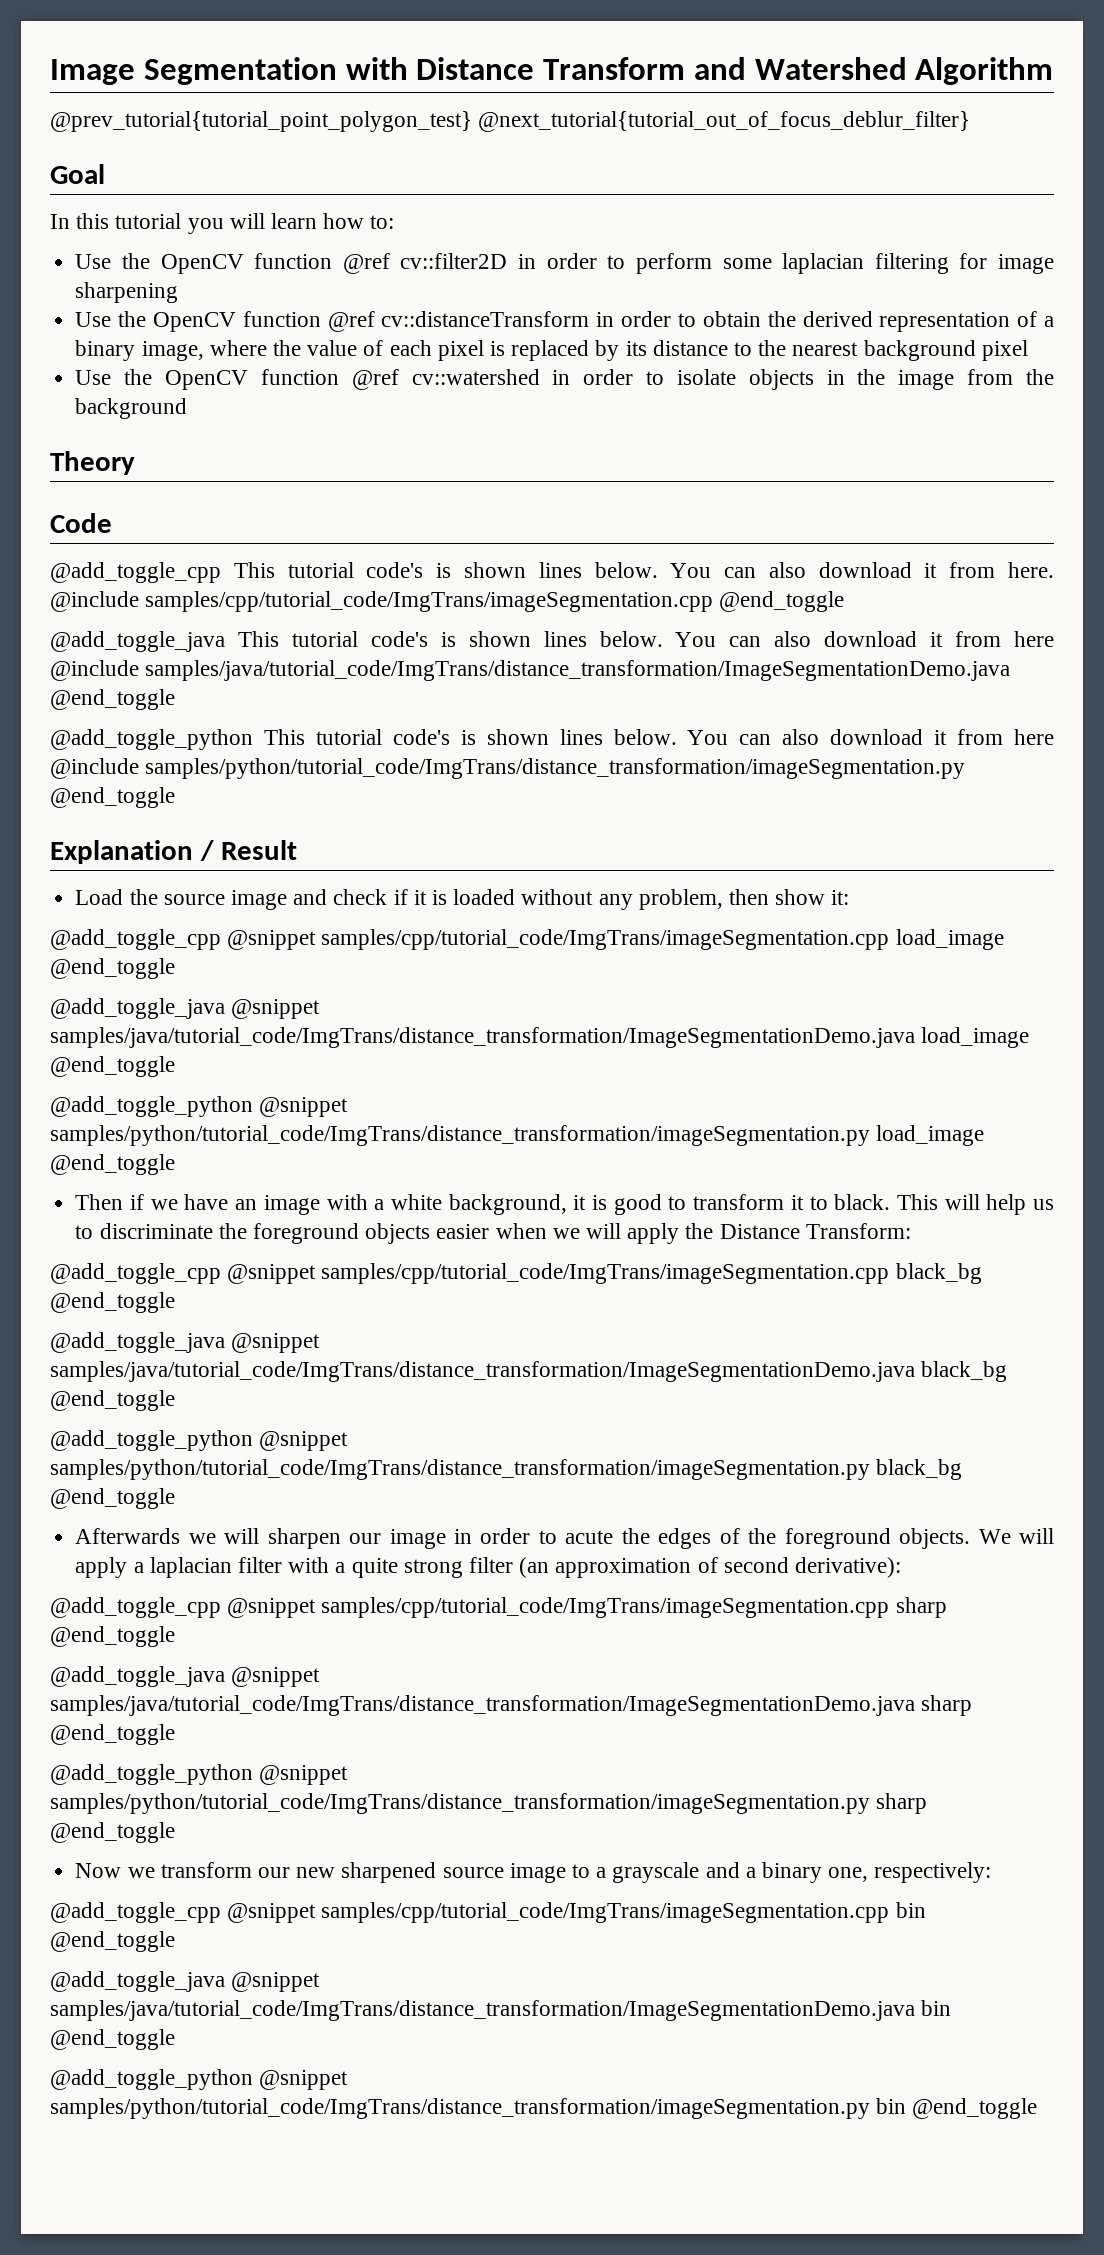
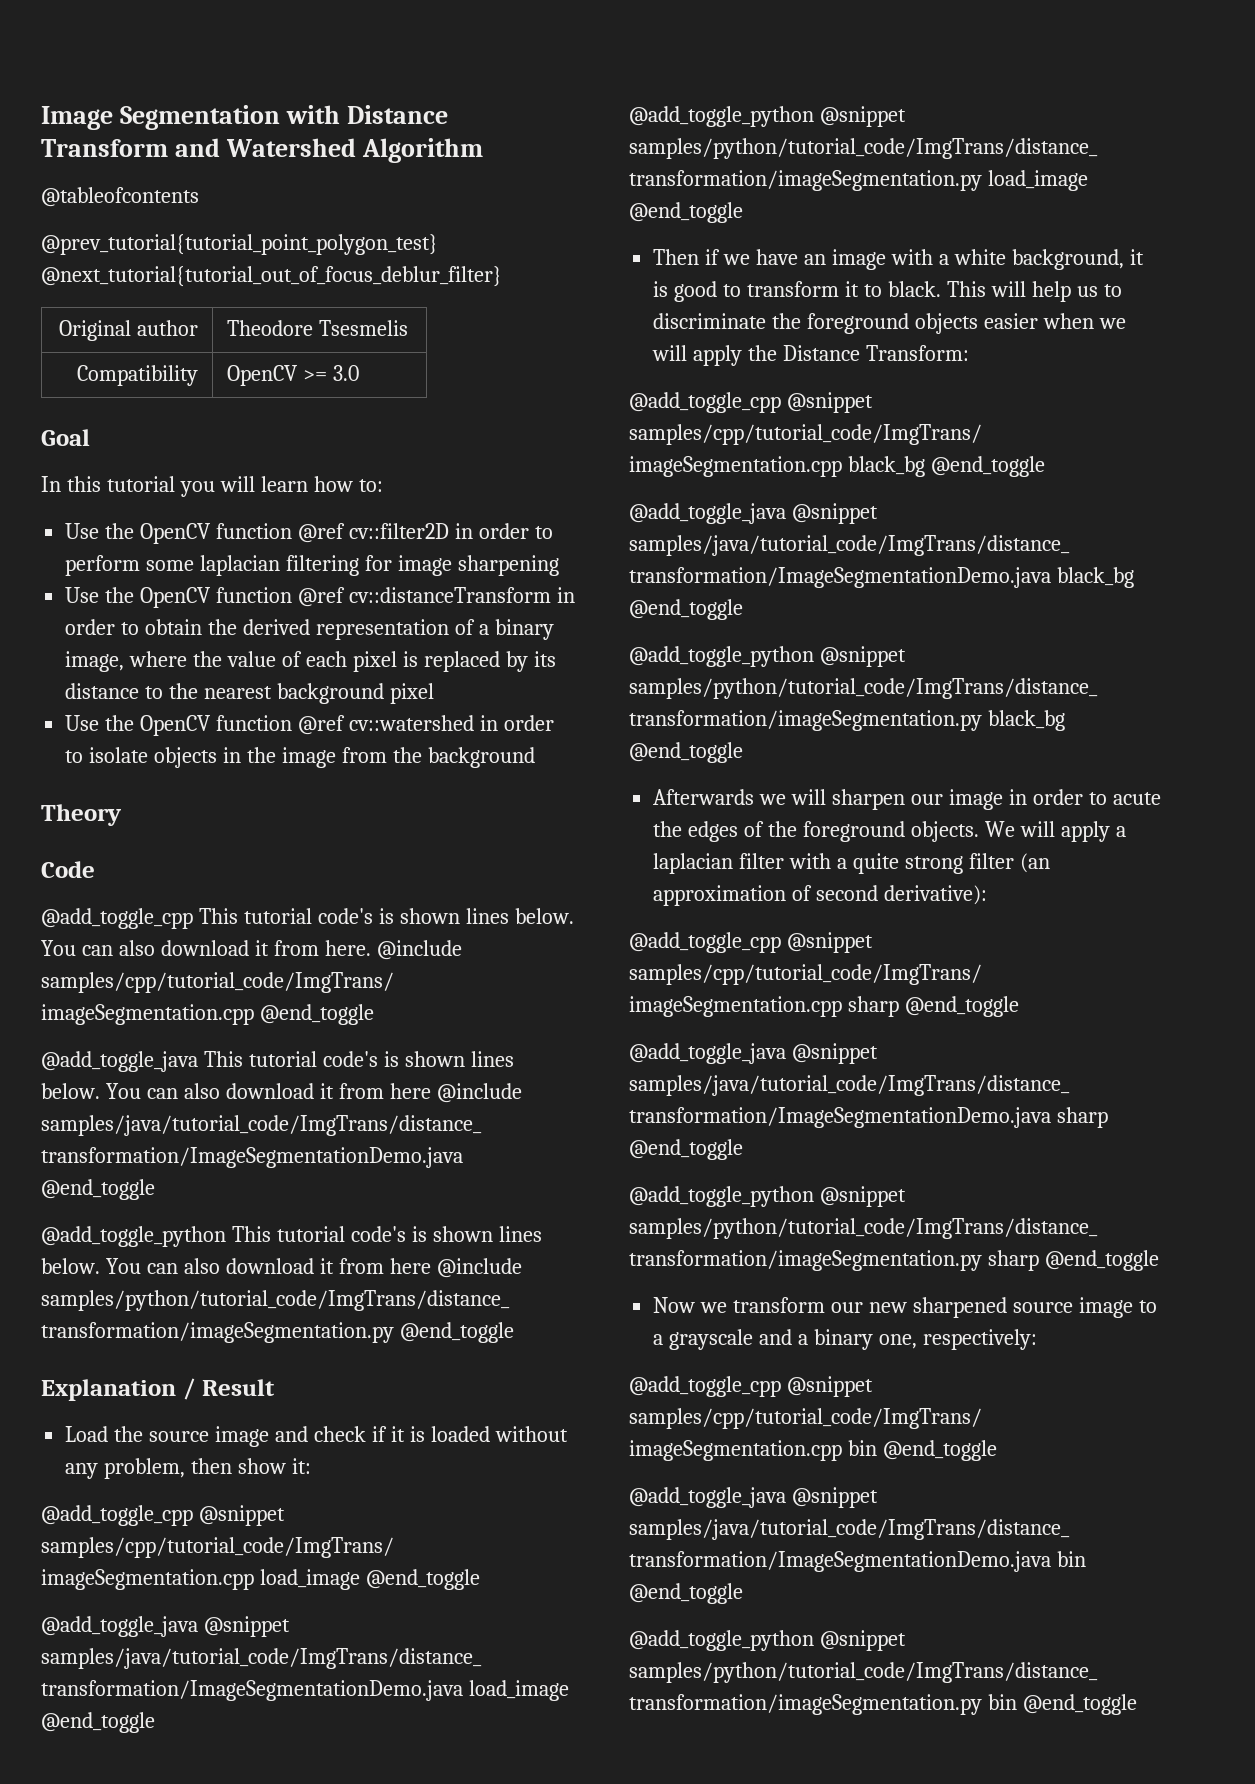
(1054, 71) none -> [41,187,199,207] // @tableofcontents
(971, 121) none -> [58,320,198,341] [227,320,409,336] [76,365,198,386] [227,365,359,386] // Original author | Theodore Tsesmelis // Compatibility | OpenCV >= 3.0

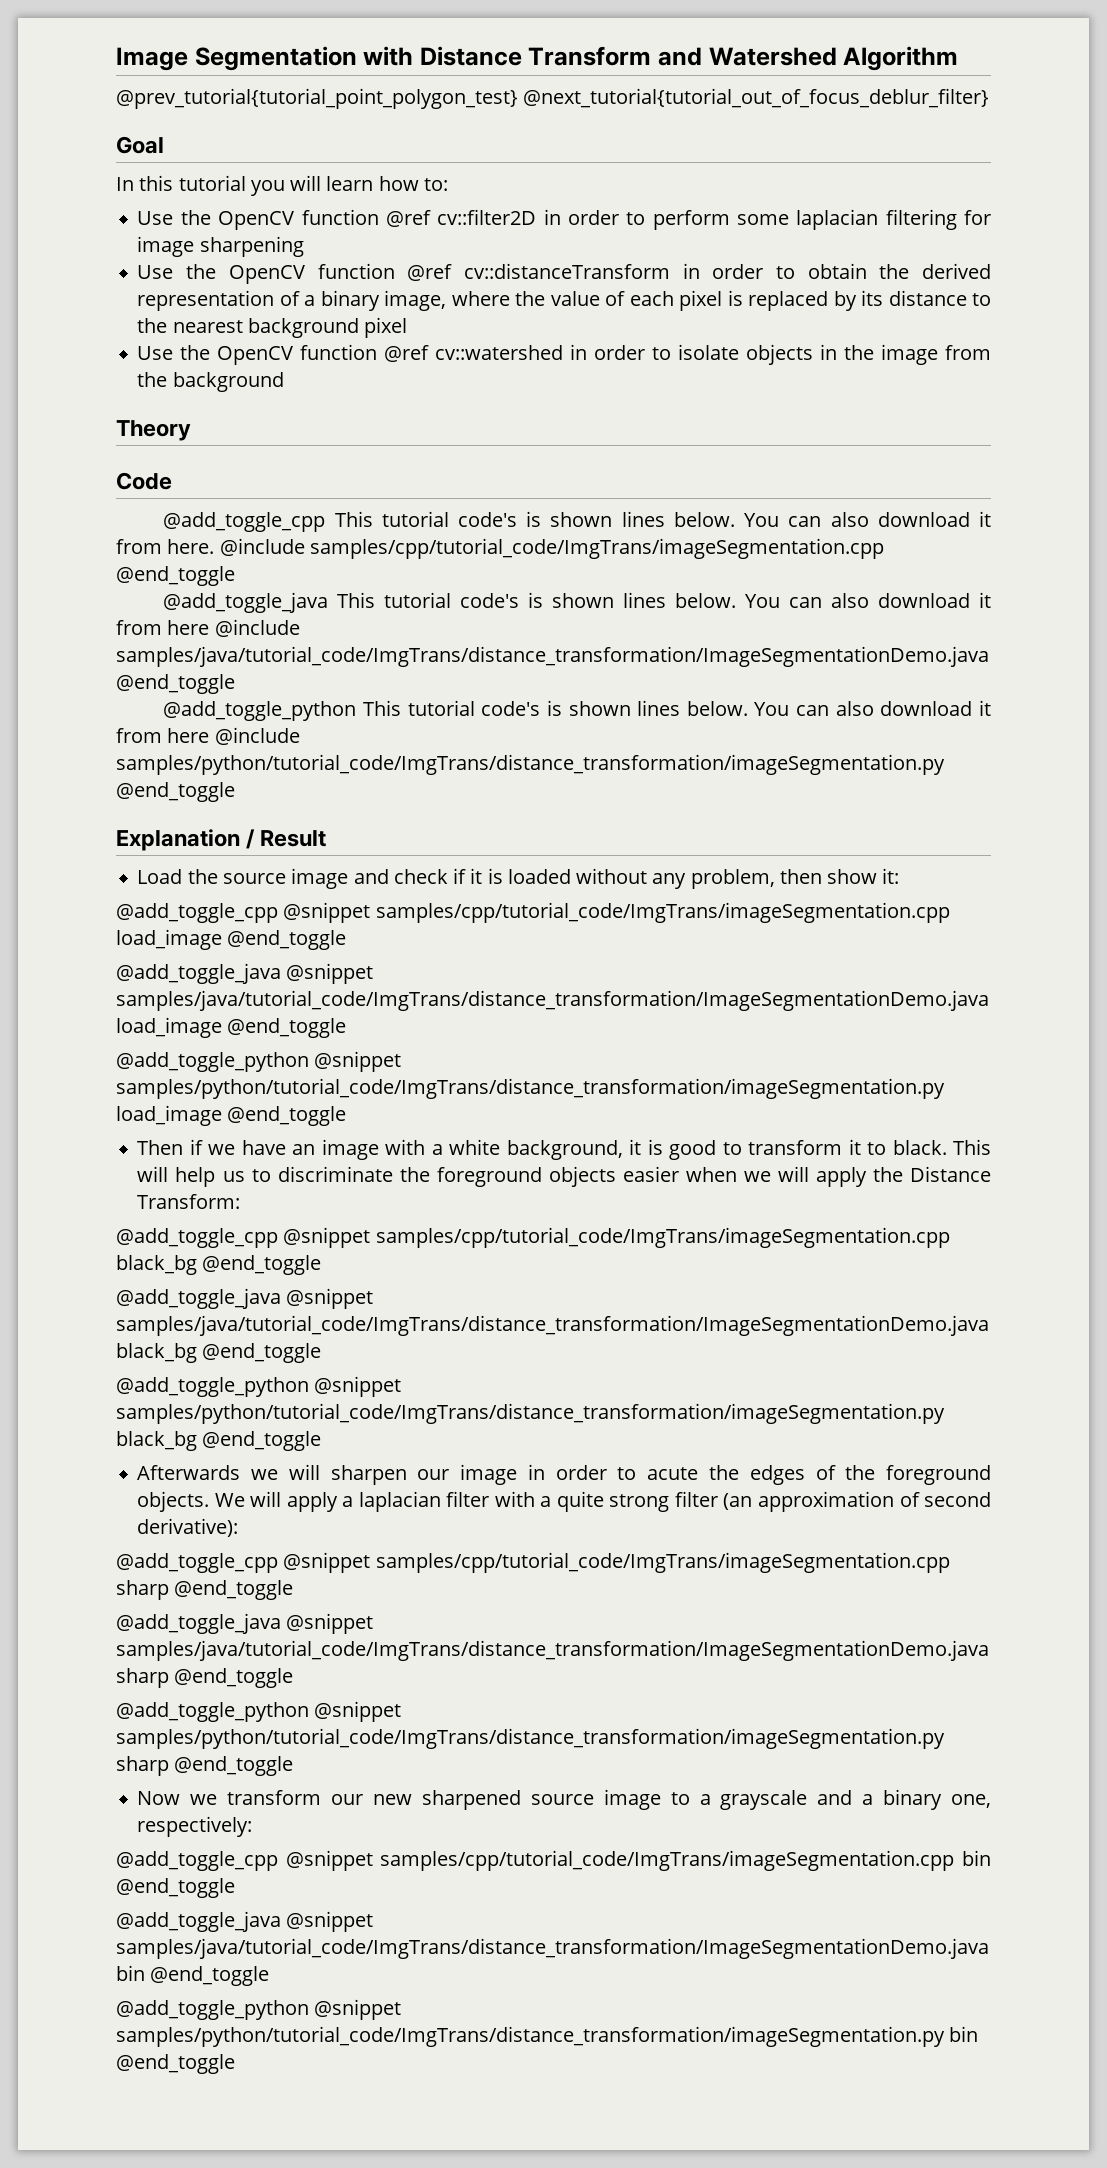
[41,187,199,207] // @tableofcontents -> (959, 58) none
[58,320,198,341] [227,320,409,336] [76,365,198,386] [227,365,359,386] // Original author | Theodore Tsesmelis // Compatibility | OpenCV >= 3.0 -> (990, 98) none

